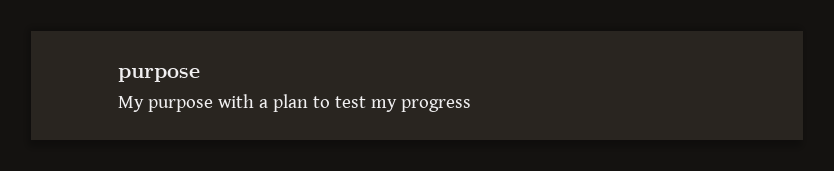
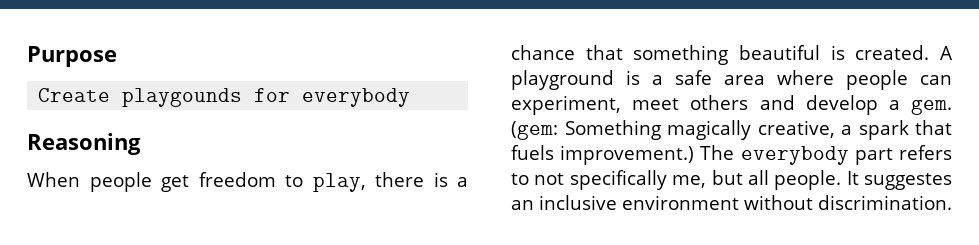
[118,68,200,82] [118,94,471,112] purpose // My purpose with a plan to test my progress -> [27,46,117,67] [38,88,411,107] [27,133,141,155] [27,172,468,192] [511,45,953,65] [511,70,952,90] [511,95,952,115] [511,120,952,140] [511,145,952,165] [511,170,952,190] [511,195,952,210] Purpose // Create playgounds for everybody // Reasoning // When people get freedom to play, there is a chance that something beautiful is created. A playground is a safe area where people can experiment, meet others and develop a gem. (gem: Something magically creative, a spark that fuels improvement.) The everybody part refers to not specifically me, but all people. It suggestes an inclusive environment without discrimination.

